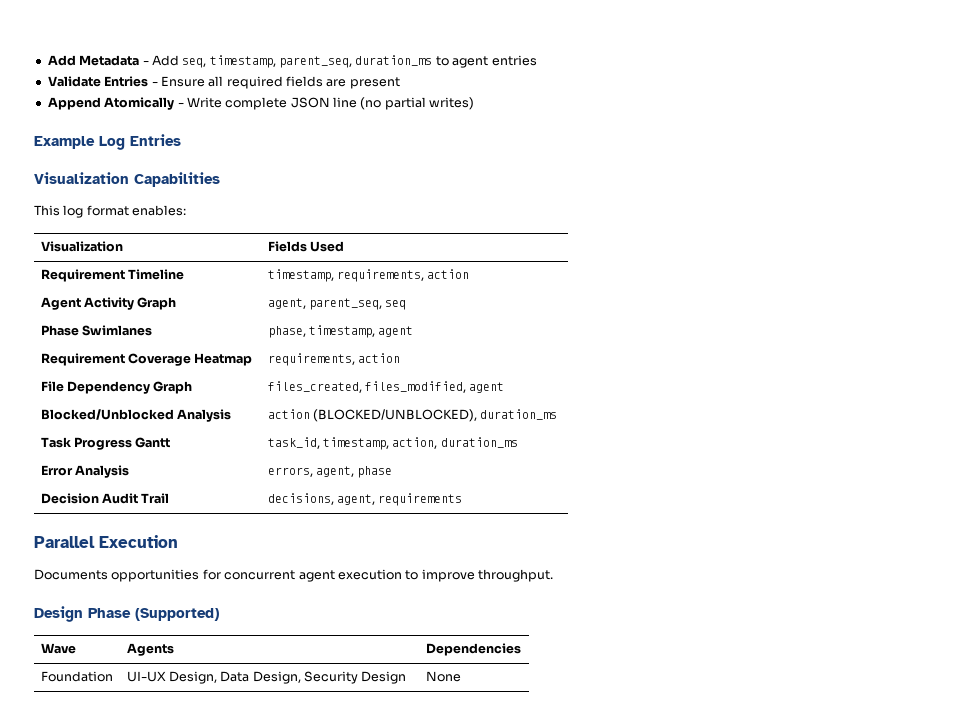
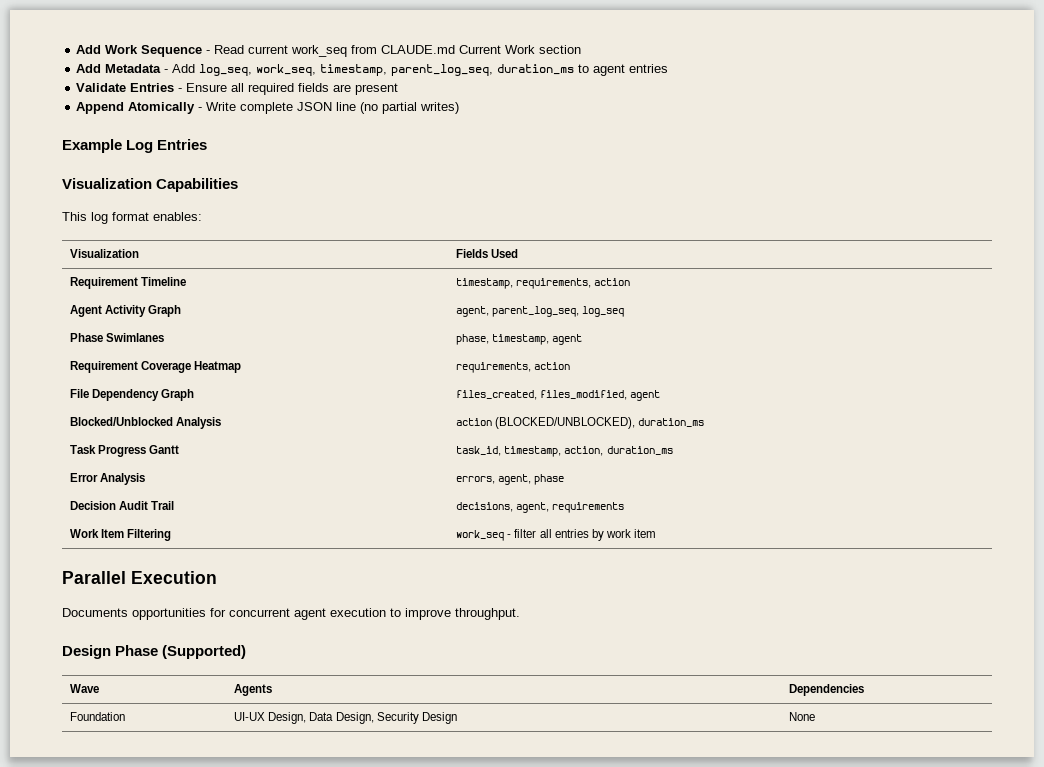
[47,55,352,68] Add Metadata - Add seq, timestamp, parent_seq, -> [76,45,582,57] [76,64,494,76] Add Work Sequence - Read current work_seq from CLAUDE.md Current Work section // Add Metadata - Add log_seq, work_seq, timestamp, parent_log_seq,
[308,298,407,310] parent_seq, seq -> [492,306,625,317] parent_log_seq, log_seq
(463, 499) none -> [70,529,172,541] [456,529,656,541] // Work Item Filtering | work_seq - filter all entries by work item

